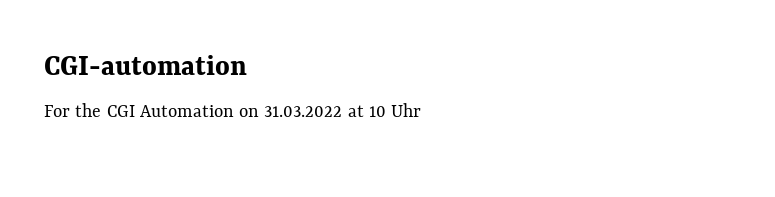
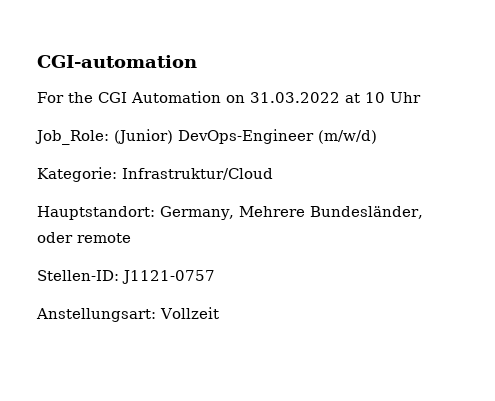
(422, 110) none -> [35,129,377,145] [37,167,273,182] [37,206,423,220] [37,232,131,243] [37,270,215,284] [36,307,219,322] // Job_Role: (Junior) DevOps-Engineer (m/w/d) // Kategorie: Infrastruktur/Cloud // Hauptstandort: Germany, Mehrere Bundesländer, oder remote // Stellen-ID: J1121-0757 // Anstellungsart: Vollzeit

